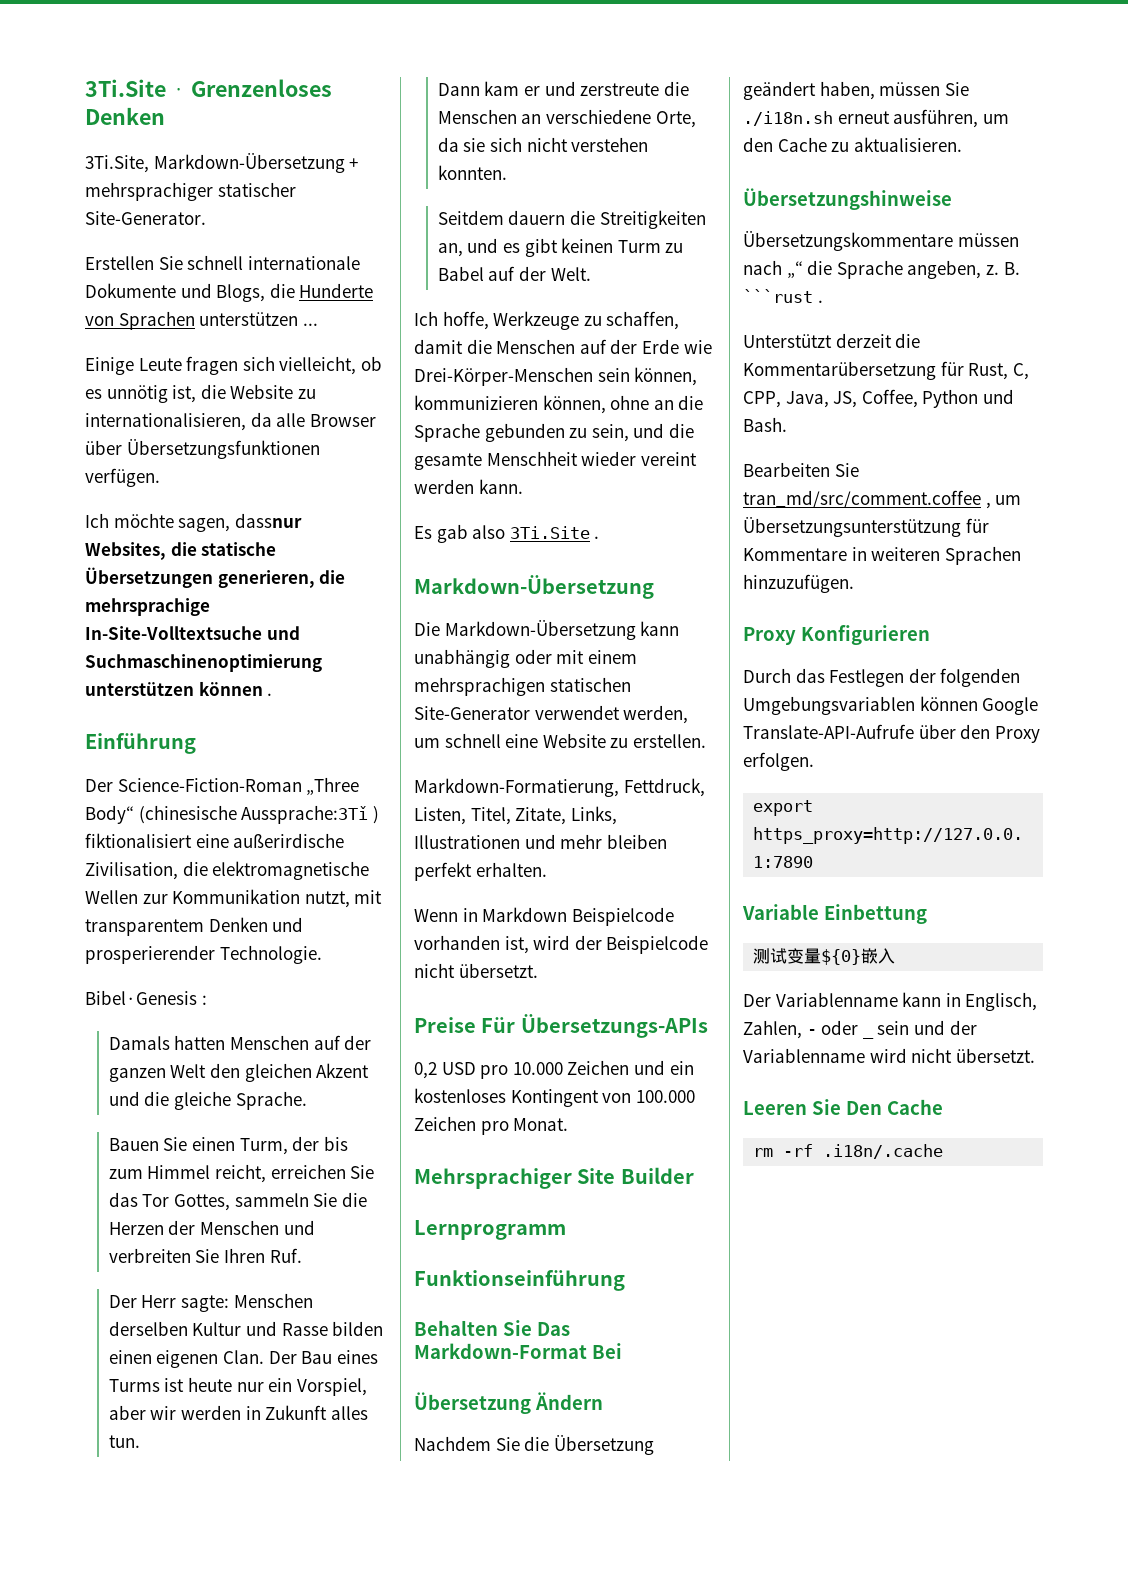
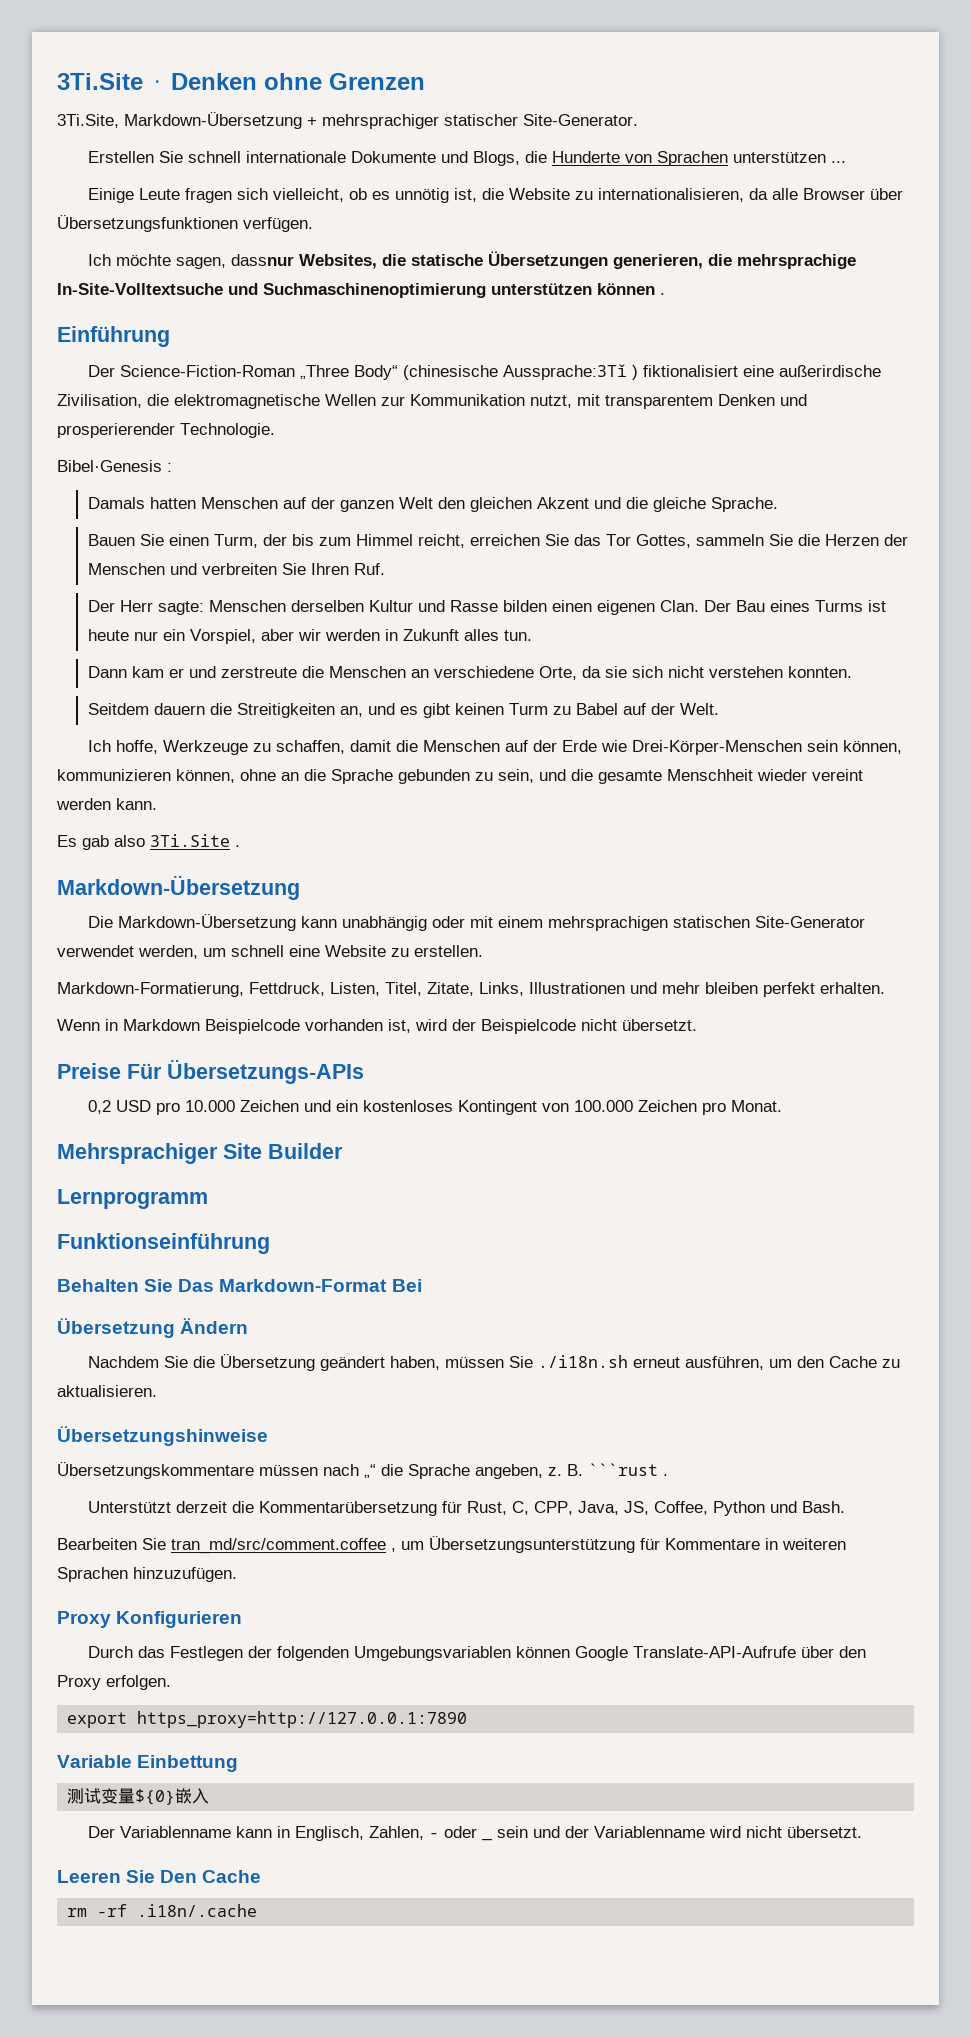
[190,79,332,97] [85,107,165,125] Grenzenloses Denken -> [171,73,425,90] Denken ohne Grenzen

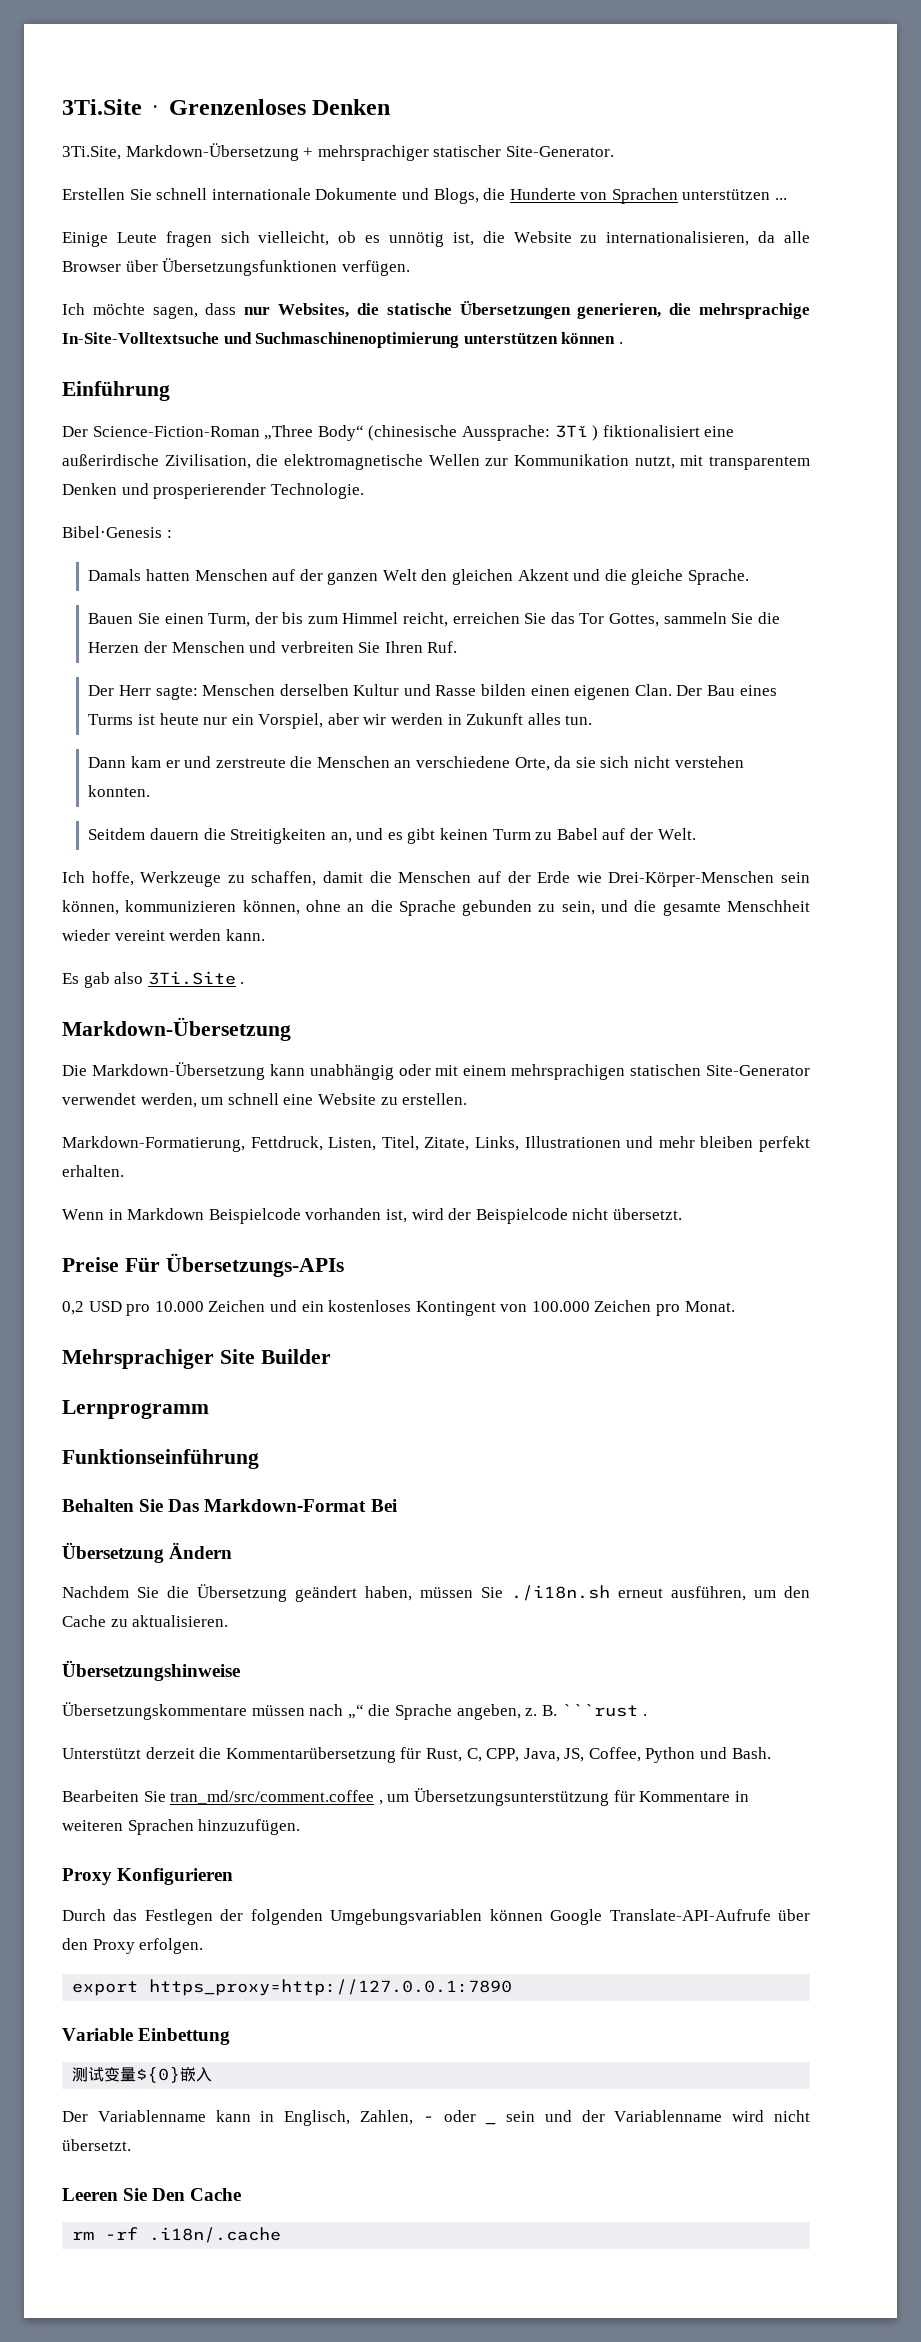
[171,73,425,90] Denken ohne Grenzen -> [168,99,391,115] Grenzenloses Denken
[230,254,294,266] dassnur -> [205,303,271,315] dass nur
[502,364,627,380] Aussprache:3Tǐ -> [461,425,588,441] Aussprache: 3Tǐ

